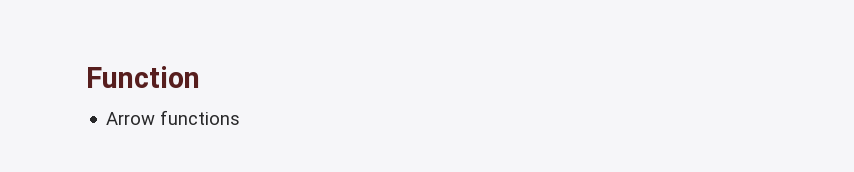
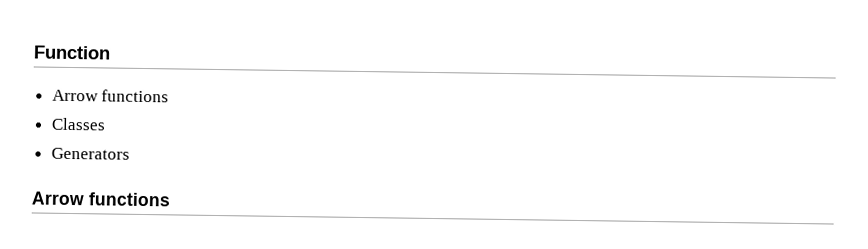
(241, 117) none -> [50,117,106,131] [50,147,130,160] [31,191,171,207] // Classes // Generators // Arrow functions

